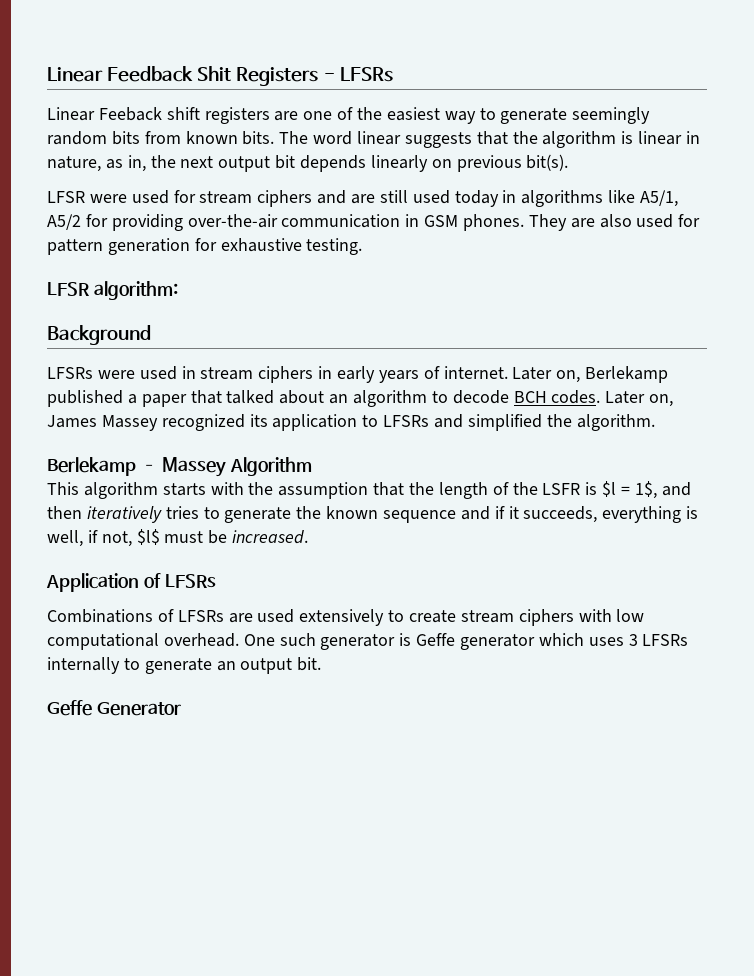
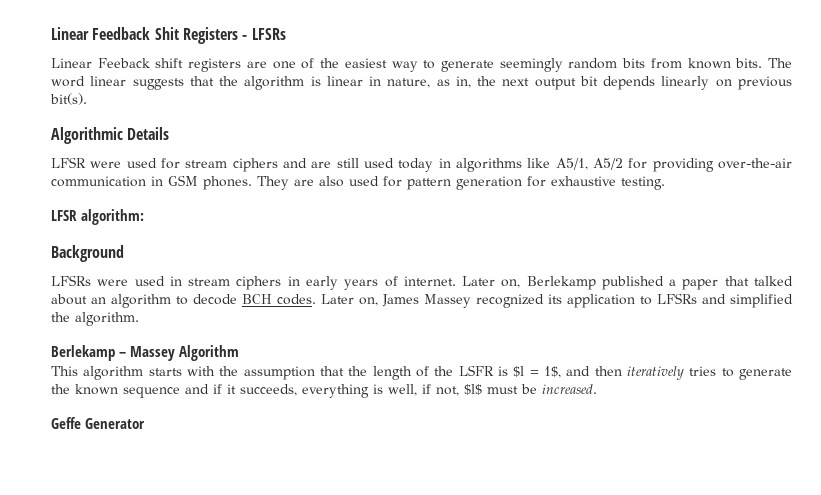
(569, 162) none -> [51,127,170,144] // Algorithmic Details
[46,573,216,592] [47,609,645,626] [47,633,689,650] [47,657,322,674] // Application of LFSRs // Combinations of LFSRs are used extensively to create stream ciphers with low computational overhead. One such generator is Geffe generator which uses 3 LFSRs internally to generate an output bit. -> (597, 389) none

